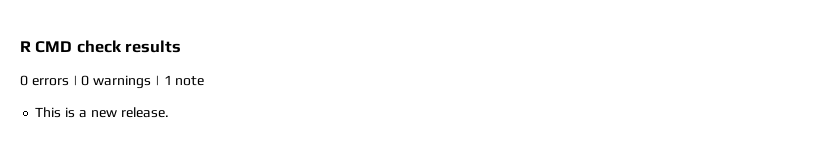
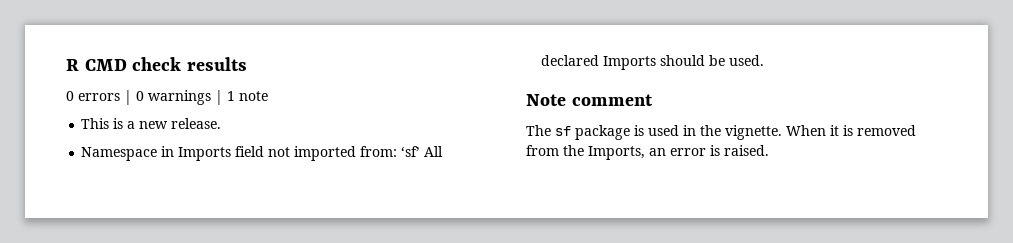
(169, 112) none -> [81,146,444,161] [541,55,765,70] [526,94,653,106] [526,125,916,140] [526,145,769,160] // Namespace in Imports field not imported from: ‘sf’ All declared Imports should be used. // Note comment // The sf package is used in the vignette. When it is removed from the Imports, an error is raised.

